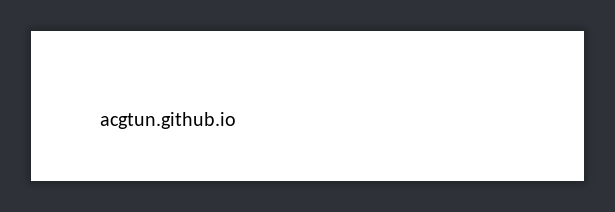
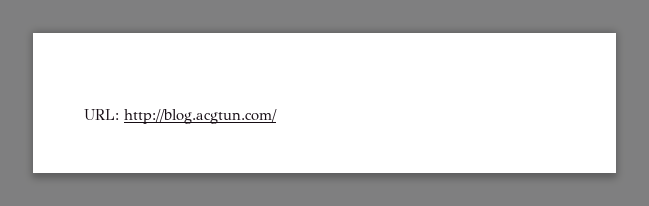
[100,112,236,129] acgtun.github.io -> [84,109,277,124] URL: http://blog.acgtun.com/

